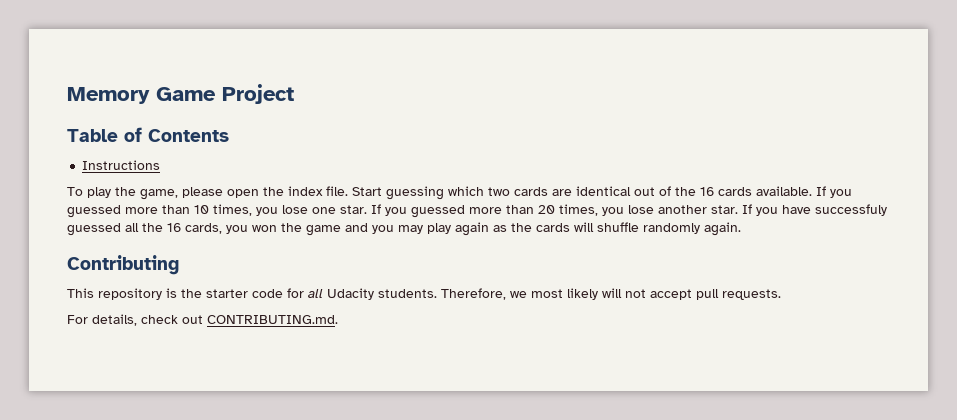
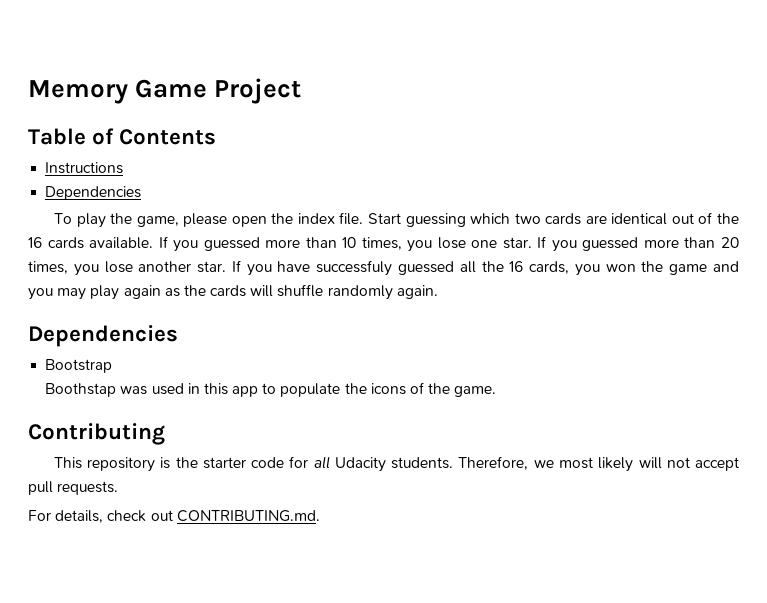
(161, 165) none -> [45,186,142,200] // Dependencies
(741, 229) none -> [28,325,178,347] [45,359,113,373] [45,382,497,397] // Dependencies // Bootstrap // Boothstap was used in this app to populate the icons of the game.

